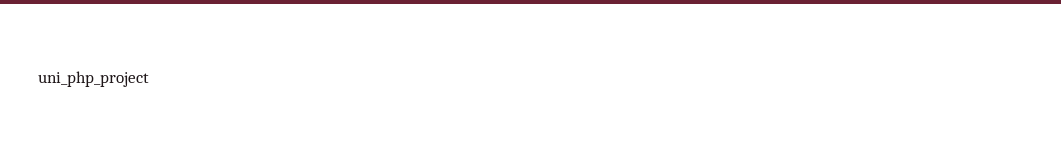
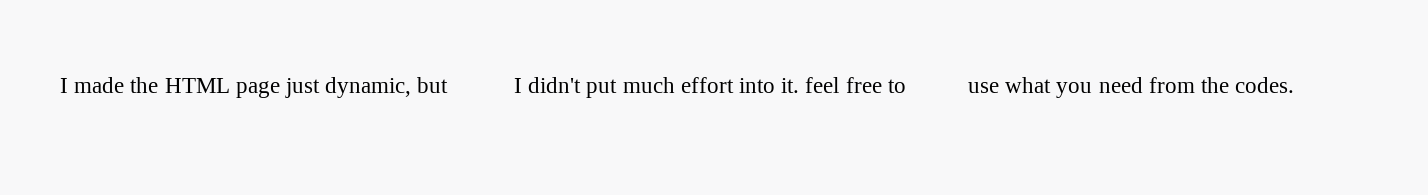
[38,71,149,87] uni_php_project -> [60,77,1295,98] I made the HTML page just dynamic, but I didn't put much effort into it. feel free to use what you need from the codes.

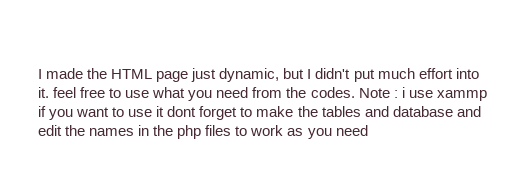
(1295, 85) none -> [358,87,487,101] [38,106,481,120] [38,125,368,139] Note : i use xammp if you want to use it dont forget to make the tables and database and edit the names in the php files to work as you need

